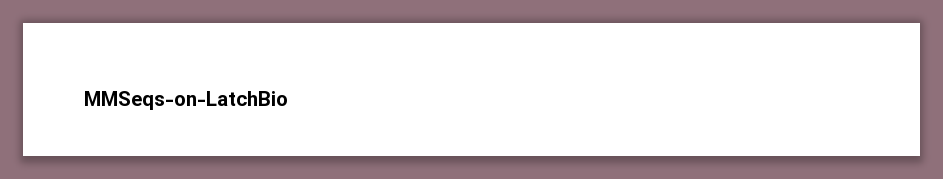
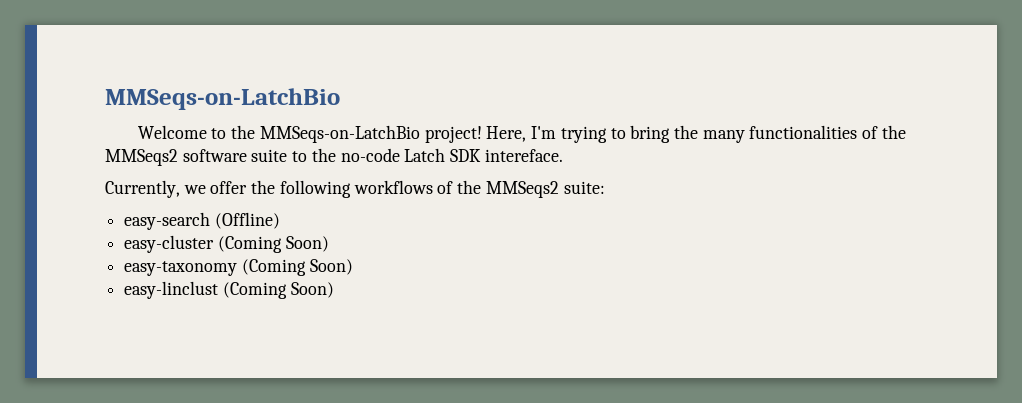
[84,91,288,110] MMSeqs-on-LatchBio -> [105,88,340,110] [137,125,906,143] [105,148,563,166] [105,180,605,198] [124,212,280,230] [124,235,329,253] [124,259,353,276] [124,281,334,299] MMSeqs-on-LatchBio // Welcome to the MMSeqs-on-LatchBio project! Here, I'm trying to bring the many functionalities of the MMSeqs2 software suite to the no-code Latch SDK intereface. // Currently, we offer the following workflows of the MMSeqs2 suite: // easy-search (Offline) // easy-cluster (Coming Soon) // easy-taxonomy (Coming Soon) // easy-linclust (Coming Soon)

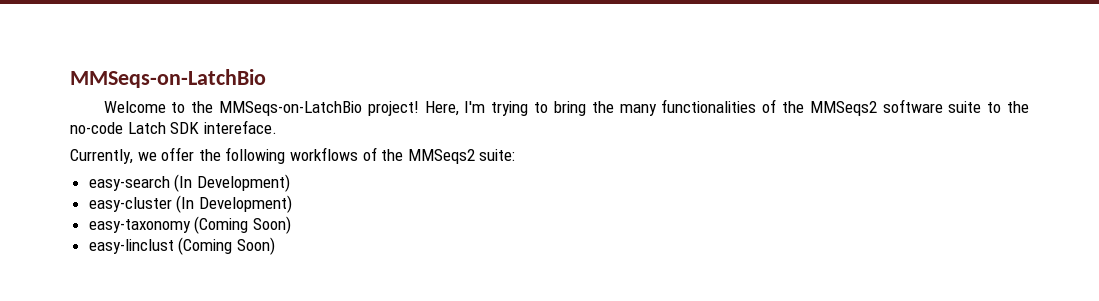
[214,212,280,229] (Offline) -> [174,174,290,192] (In Development)
[217,236,329,253] (Coming Soon) -> [176,195,292,213] (In Development)

